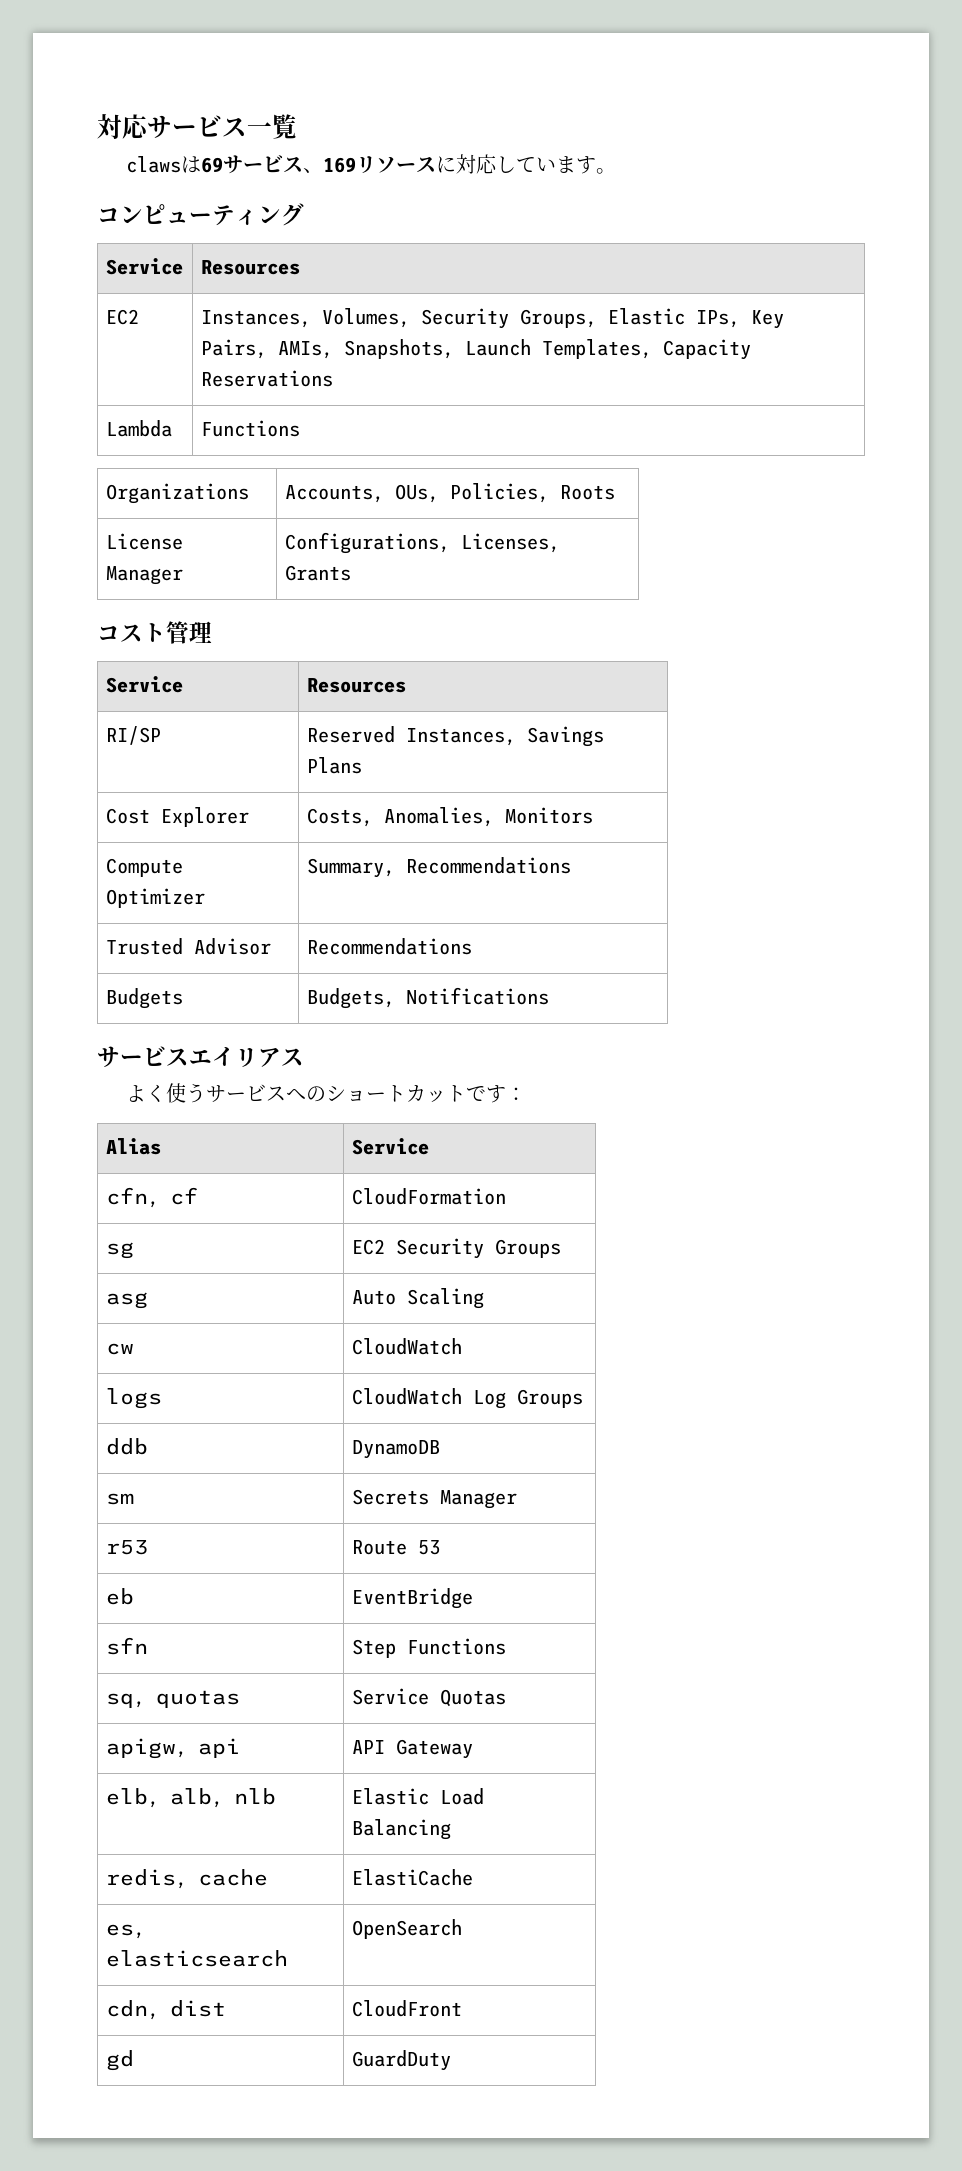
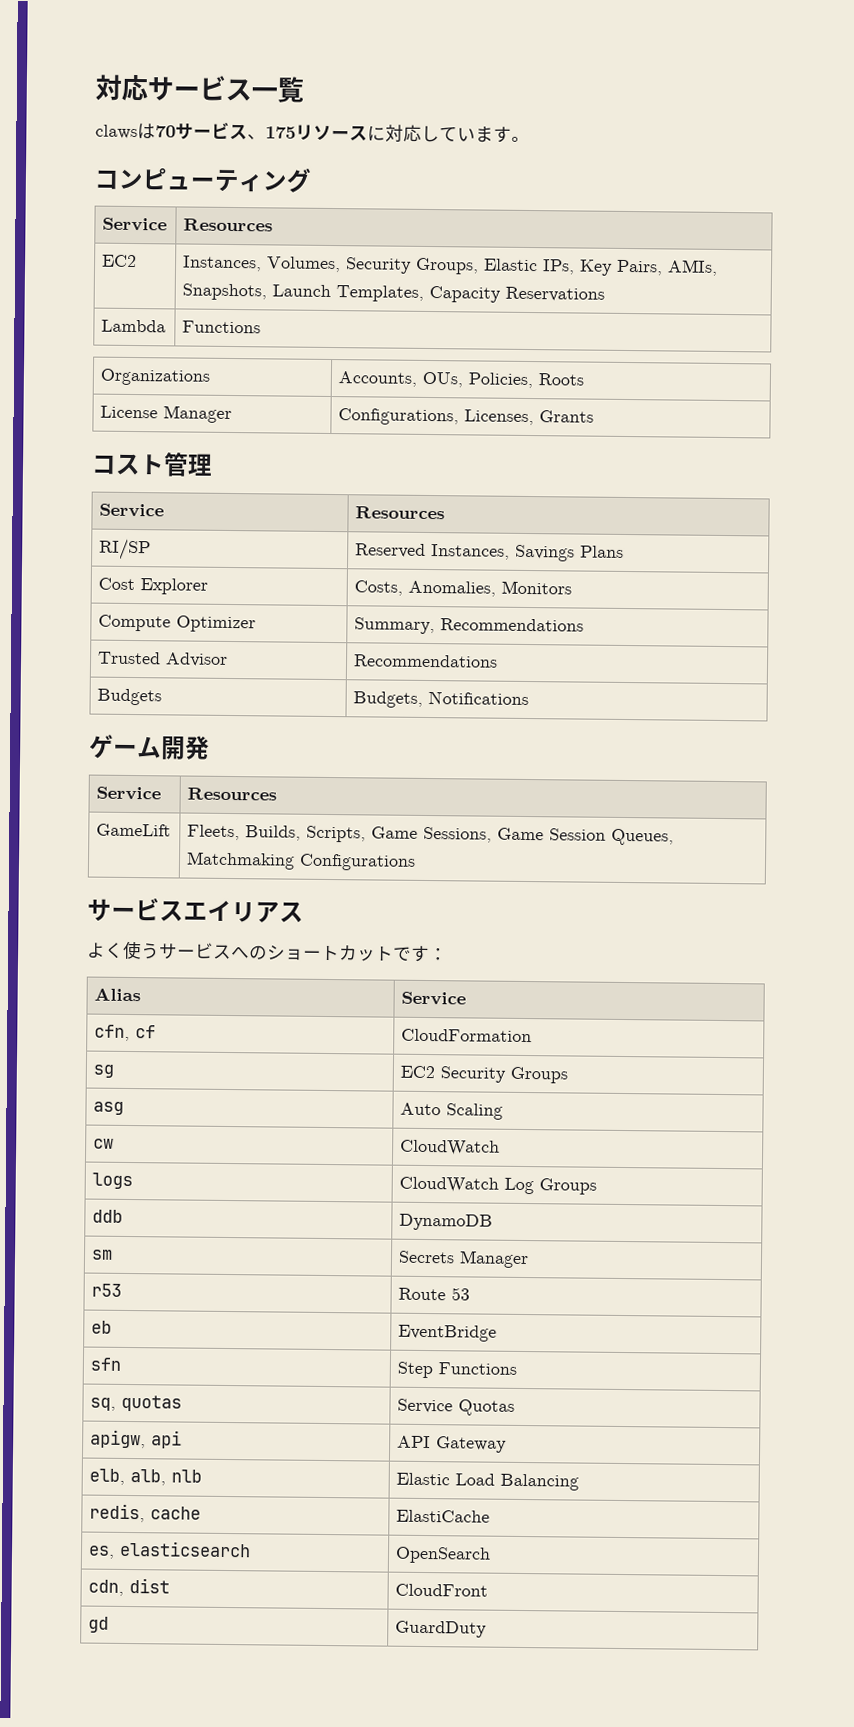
[201,157,224,173] 69 -> [155,125,176,138] 70
[323,157,357,173] 169 -> [265,126,296,139] 175
(549, 996) none -> [89,734,210,760] [96,786,162,801] [187,787,278,801] [96,823,172,837] [187,824,675,846] [186,851,417,871] // ゲーム開発 // Service | Resources // GameLift | Fleets, Builds, Scripts, Game Sessions, Game Session Queues, Matchmaking Configurations

